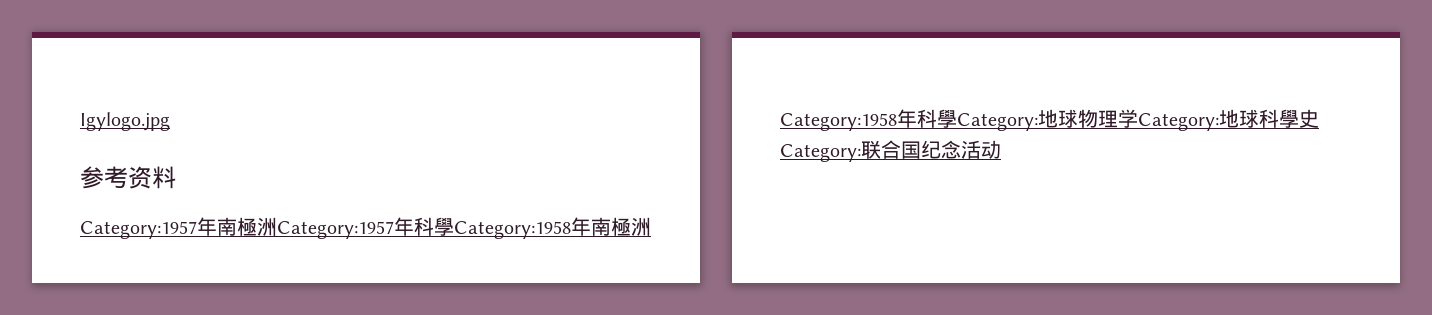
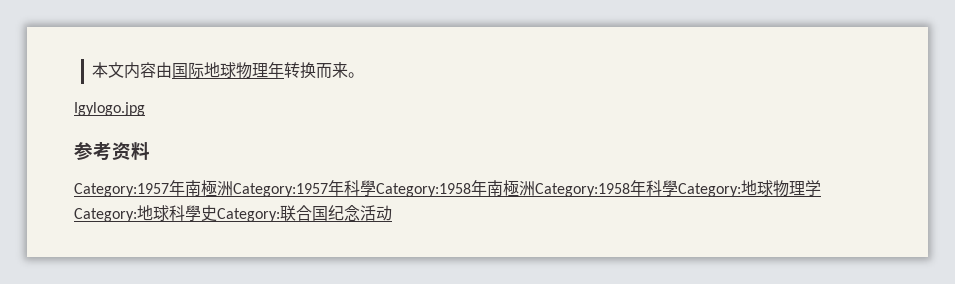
(80, 121) none -> [92,62,365,79] 本文内容由国际地球物理年转换而来。 //

